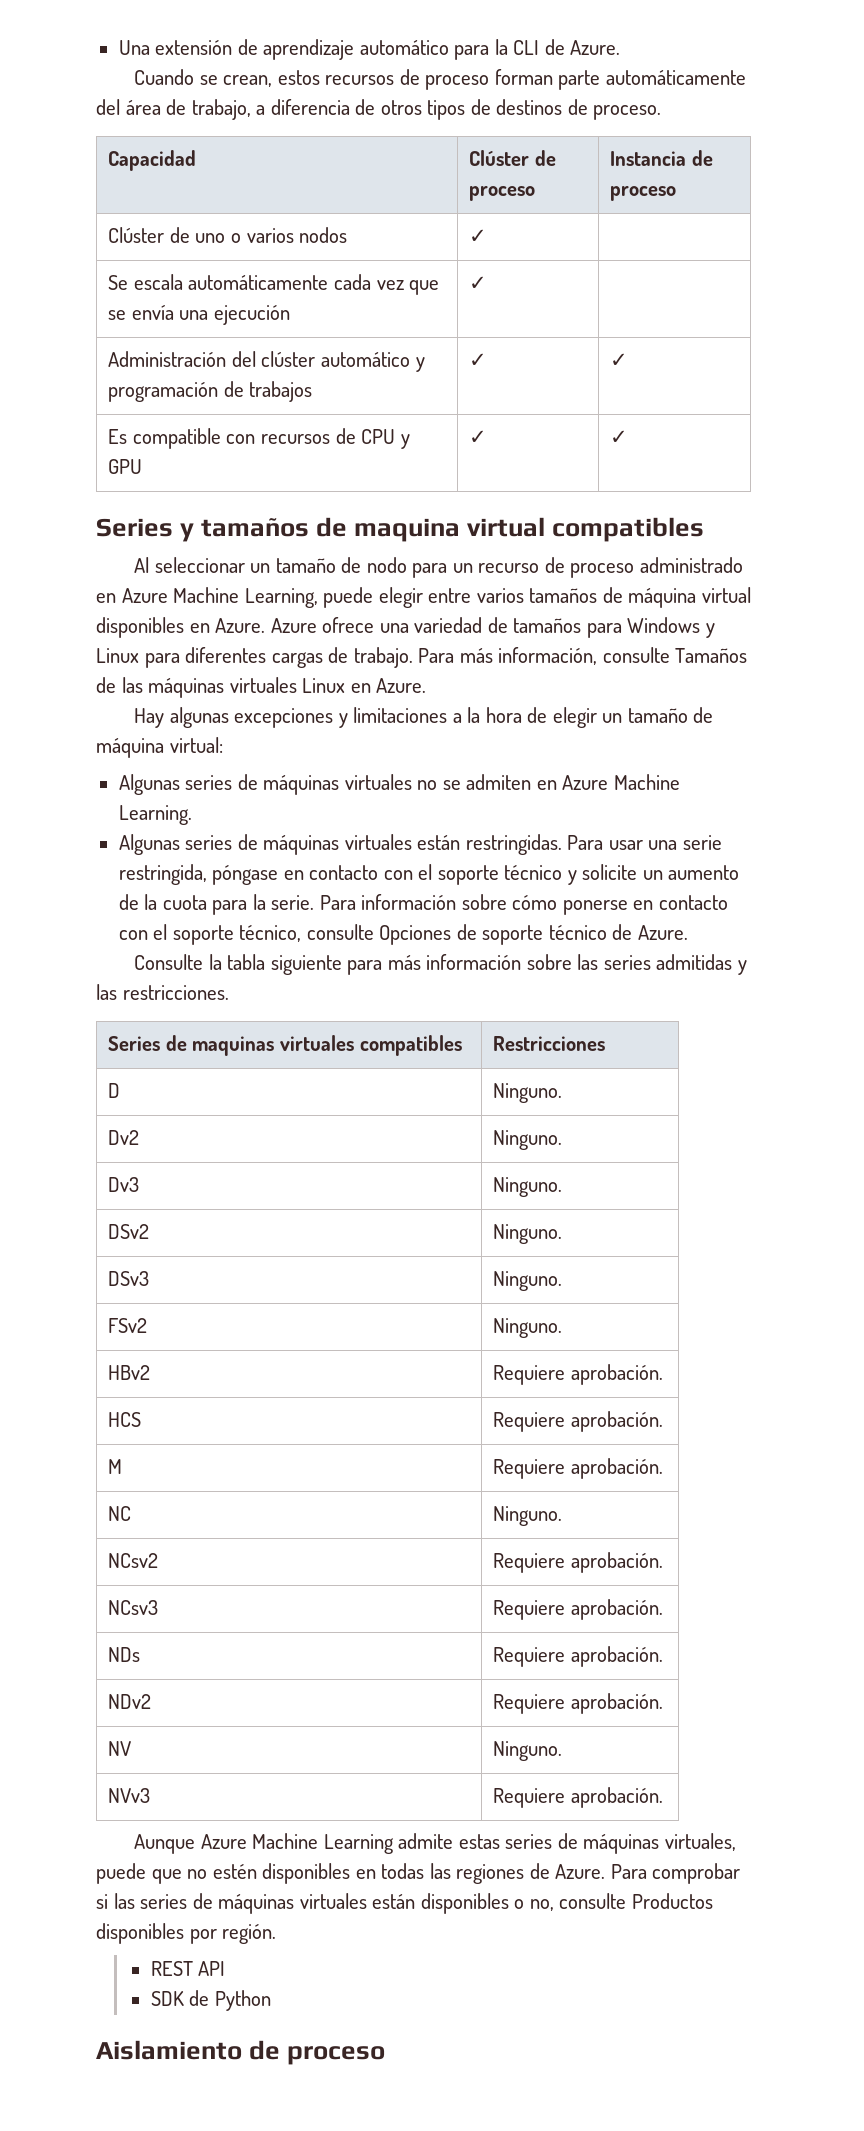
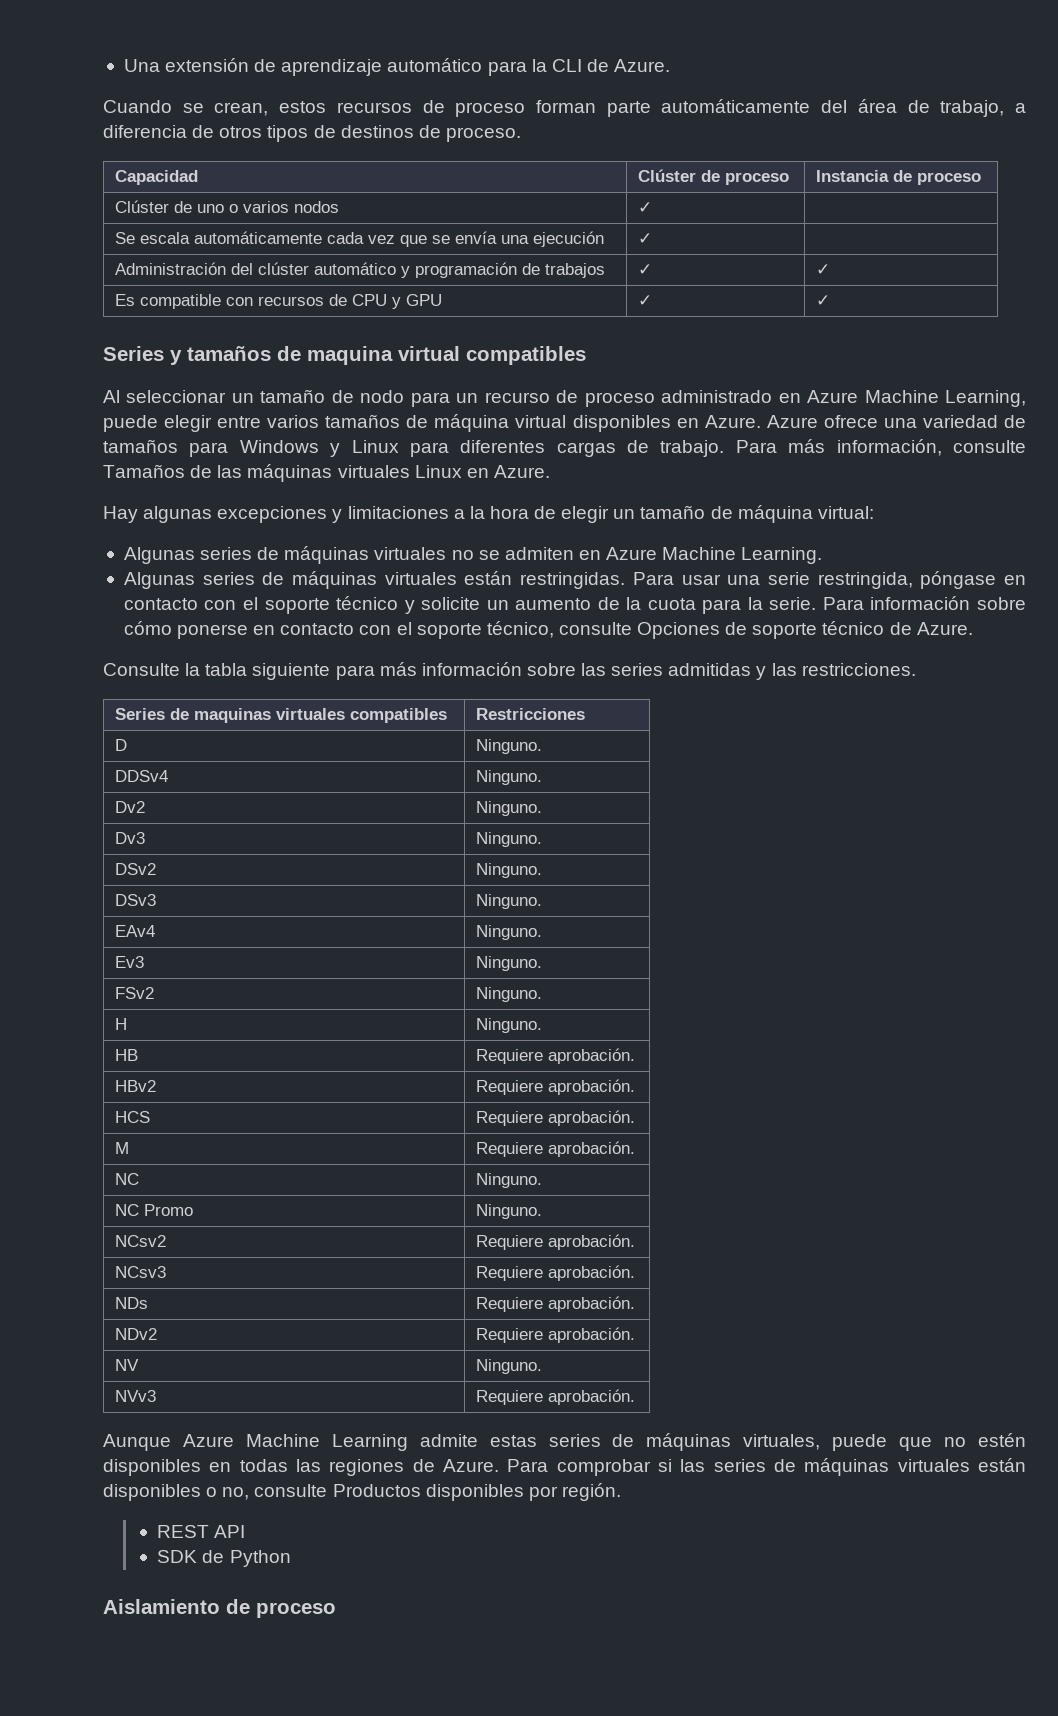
(563, 1093) none -> [115,770,169,782] [476,770,543,785] // DDSv4 | Ninguno.
[108,1318,148,1333] [493,1318,563,1338] FSv2 | Ninguno. -> [115,925,156,937] [476,925,543,940] [115,956,145,968] [476,956,543,971] [115,987,155,999] [476,987,543,1002] [115,1018,128,1030] [476,1018,543,1033] [115,1049,139,1061] [476,1048,636,1064] EAv4 | Ninguno. // Ev3 | Ninguno. // FSv2 | Ninguno. // H | Ninguno. // HB | Requiere aprobación.
(563, 1516) none -> [115,1204,194,1216] [476,1204,543,1219] // NC Promo | Ninguno.

